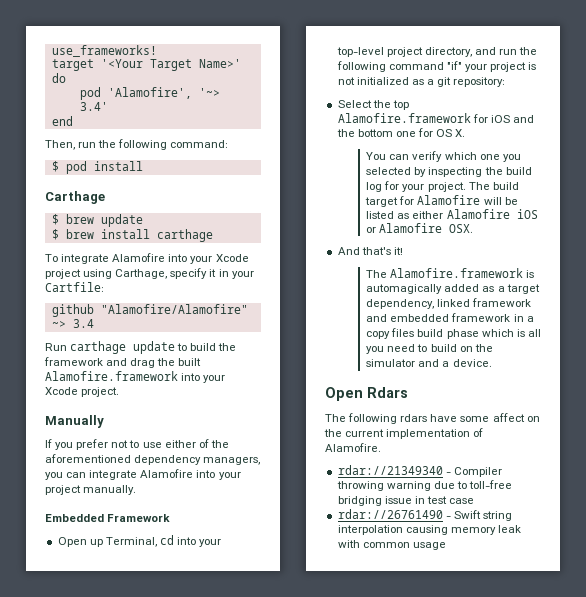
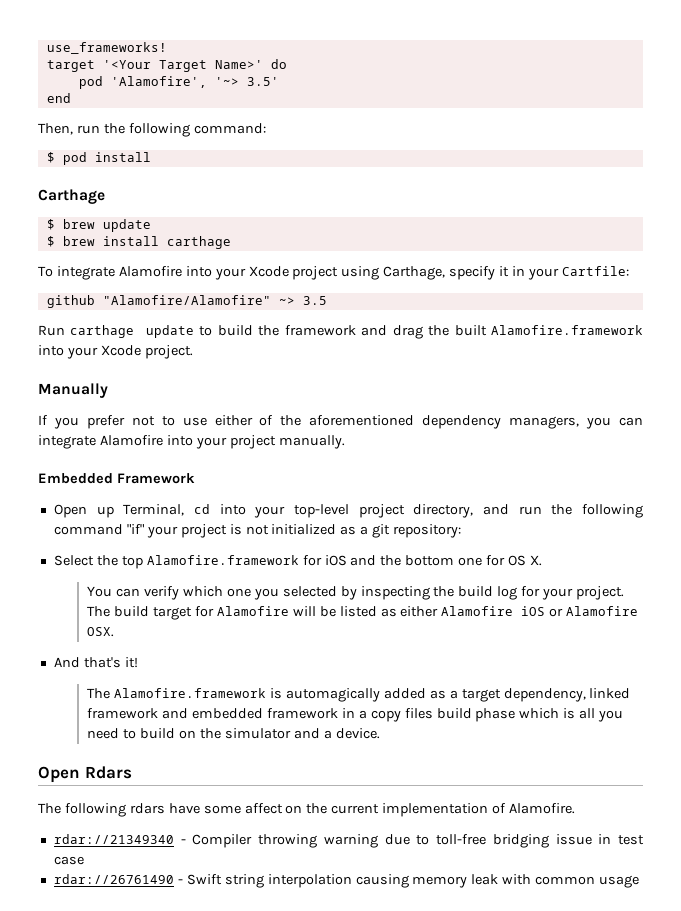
[79,102,108,111] 3.4' -> [246,77,279,86] 3.5'
[72,319,94,328] 3.4 -> [302,296,327,305] 3.5

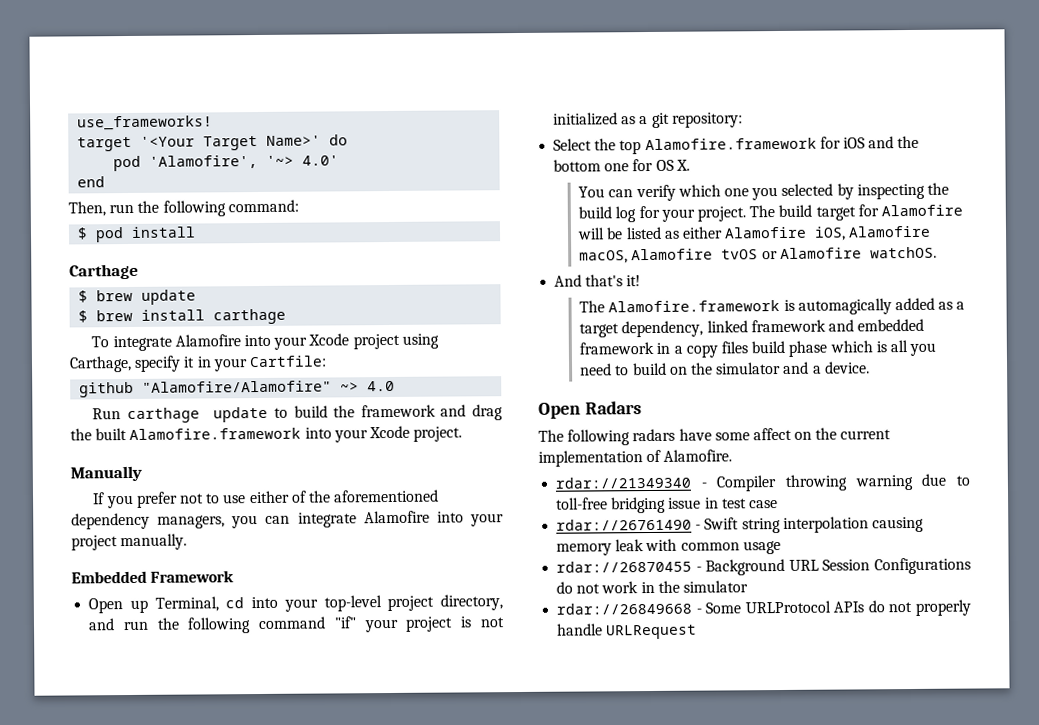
[246,77,279,86] 3.5' -> [302,155,340,166] 4.0'
[302,296,327,305] 3.5 -> [367,380,396,392] 4.0
[521,606,546,616] iOS -> [814,225,932,241] [579,248,759,264] iOS, Alamofire macOS, Alamofire tvOS
[87,627,115,637] OSX. -> [869,246,937,259] watchOS.
[84,766,132,779] Rdars -> [584,401,642,415] Radars
[129,803,165,814] rdars -> [632,428,676,442] radars
(640, 881) none -> [556,557,971,576] [556,580,748,594] [556,599,971,616] [557,623,698,640] // rdar://26870455 - Background URL Session Configurations do not work in the simulator // rdar://26849668 - Some URLProtocol APIs do not properly handle URLRequest

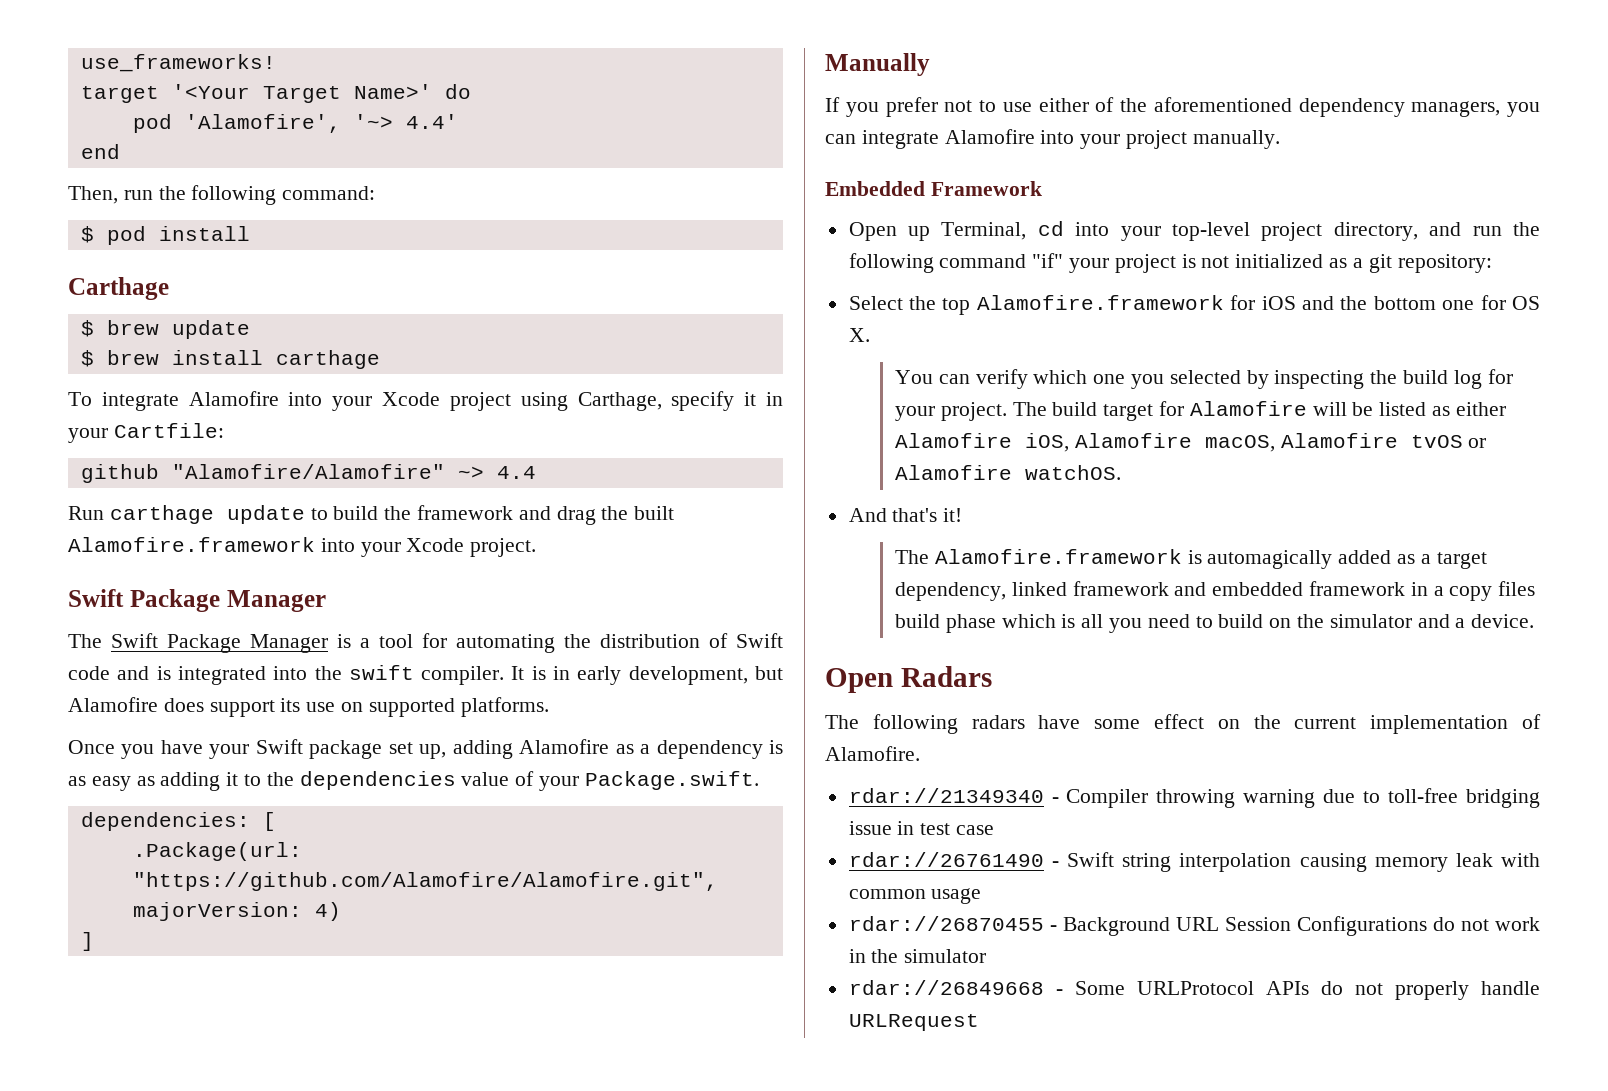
[302,155,340,166] 4.0' -> [405,114,458,129] 4.4'
[367,380,396,392] 4.0 -> [496,466,536,479] 4.4
(463, 434) none -> [68,589,326,612] [68,633,783,653] [68,665,783,685] [68,697,549,717] [68,739,783,759] [68,771,759,791] [80,812,276,831] [132,842,302,861] [132,872,718,891] [132,902,341,921] [80,932,94,951] // Swift Package Manager // The Swift Package Manager is a tool for automating the distribution of Swift code and is integrated into the swift compiler. It is in early development, but Alamofire does support its use on supported platforms. // Once you have your Swift package set up, adding Alamofire as a dependency is as easy as adding it to the dependencies value of your Package.swift. // dependencies: [ // .Package(url: "https://github.com/Alamofire/Alamofire.git", majorVersion: 4) // ]
[752,427,792,441] affect -> [1154,714,1204,729] effect

